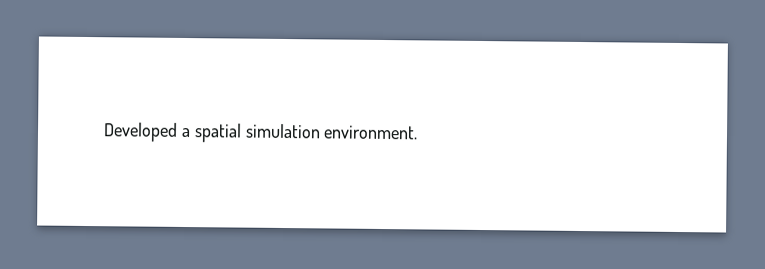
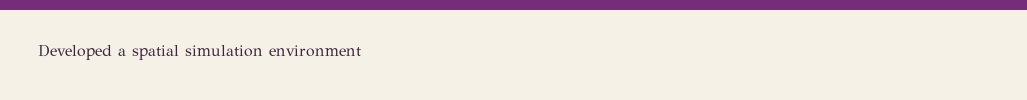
[323,125,419,140] environment. -> [269,45,361,57] environment

